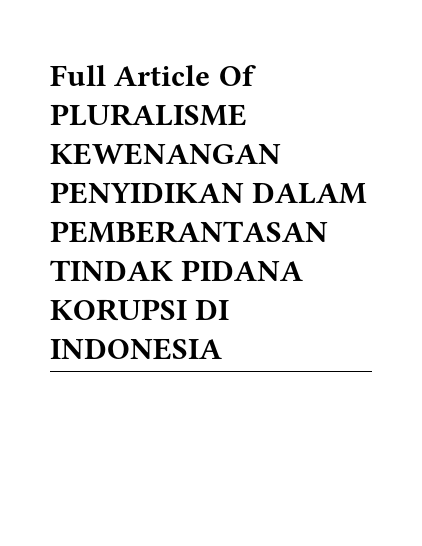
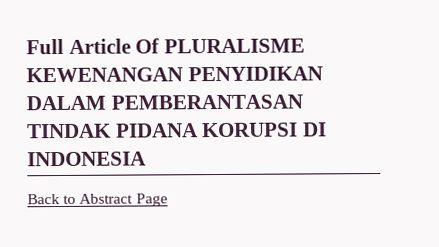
(222, 349) none -> [27,193,168,207] // Back to Abstract Page

